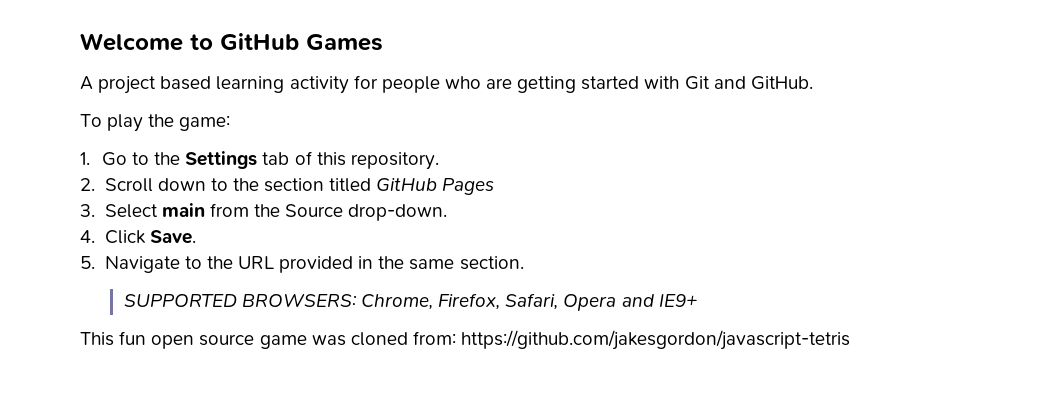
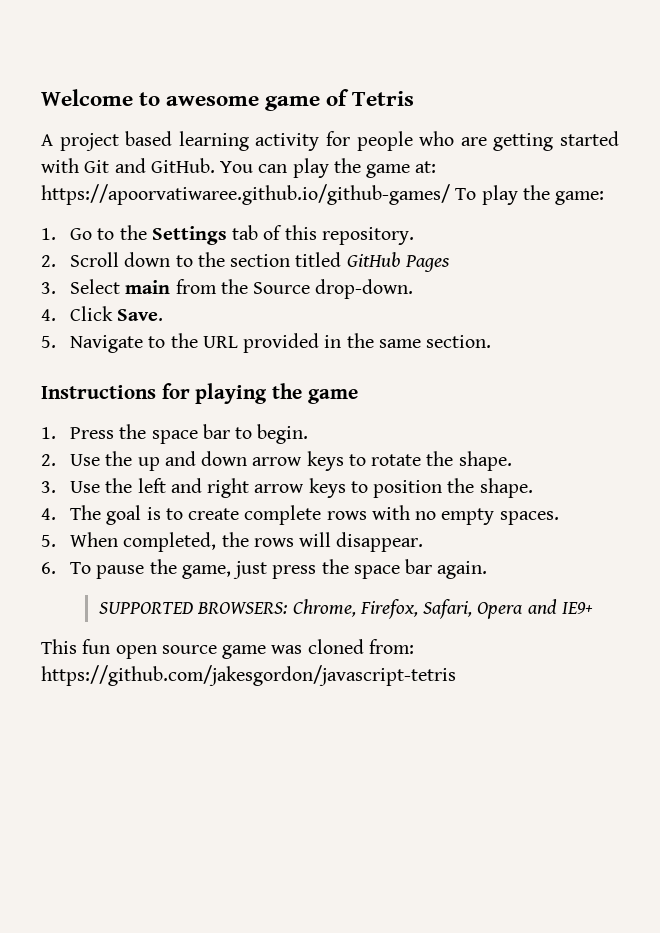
[220,33,383,51] GitHub Games -> [166,89,415,111] awesome game of Tetris
(813, 83) // -> [220,158,437,178] [41,184,450,205] You can play the game at: https://apoorvatiwaree.github.io/github-games/
(524, 263) none -> [41,383,358,404] [41,424,309,444] [41,451,512,471] [41,478,533,498] [41,505,559,525] [41,532,424,552] [41,559,488,579] // Instructions for playing the game // 1. Press the space bar to begin. // 2. Use the up and down arrow keys to rotate the shape. // 3. Use the left and right arrow keys to position the shape. // 4. The goal is to create complete rows with no empty spaces. // 5. When completed, the rows will disappear. // 6. To pause the game, just press the space bar again.

